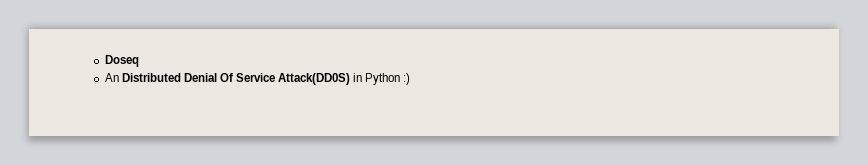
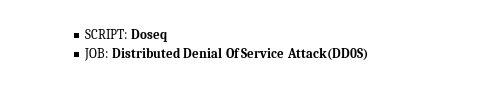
(104, 61) none -> [85,29,128,39] SCRIPT:
[104,73,119,82] An -> [84,48,109,61] JOB:
[353,73,411,85] in Python :) -> (368, 54) none

